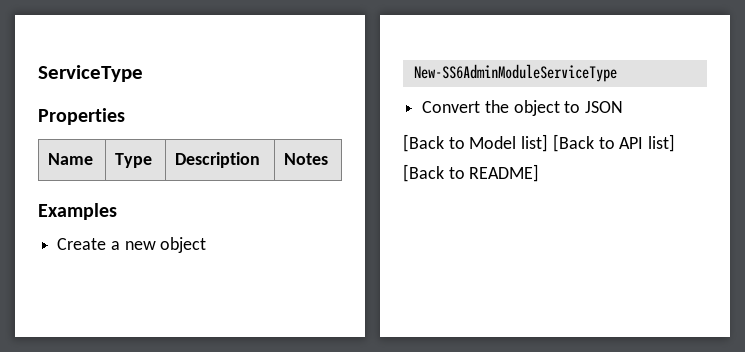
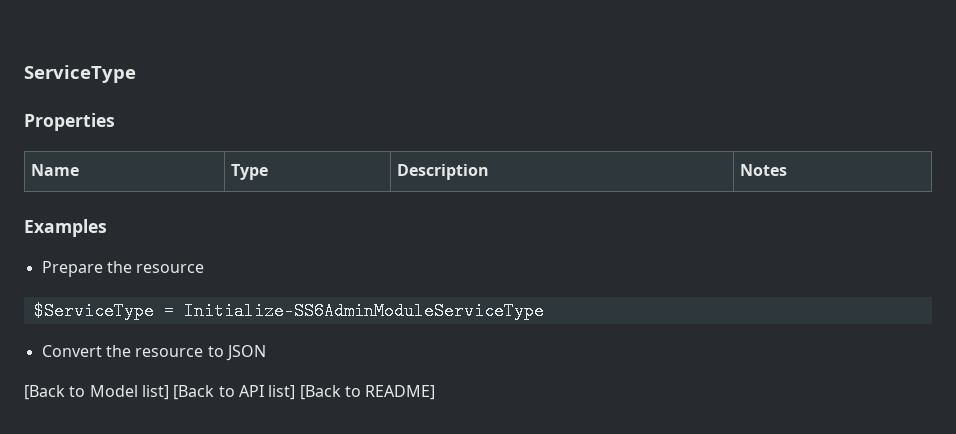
[57,237,207,253] [413,64,617,82] Create a new object // New-SS6AdminModuleServiceType -> [41,261,205,277] [33,302,544,320] Prepare the resource // $ServiceType = Initialize-SS6AdminModuleServiceType
[513,100,560,116] object -> [135,348,204,357] resource

